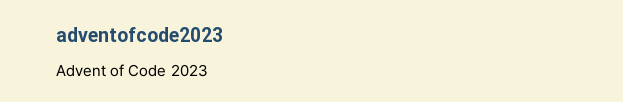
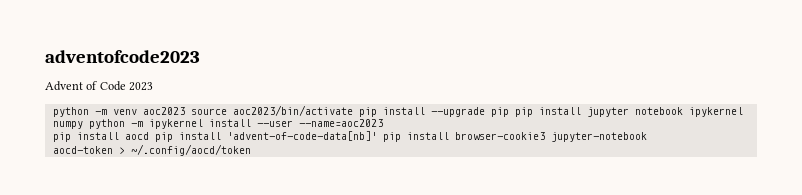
(208, 70) none -> [52,105,743,117] [52,119,383,129] [52,131,647,142] [52,144,251,156] // python -m venv aoc2023 source aoc2023/bin/activate pip install --upgrade pip pip install jupyter notebook ipykernel numpy python -m ipykernel install --user --name=aoc2023 // pip install aocd pip install 'advent-of-code-data[nb]' pip install browser-cookie3 jupyter-notebook // aocd-token > ~/.config/aocd/token

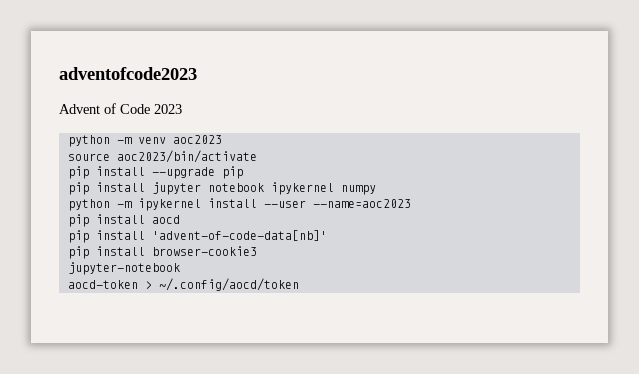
(185, 111) none -> (222, 139) //
(353, 110) none -> (257, 156) //
(509, 112) none -> (243, 172) //
(83, 125) none -> (376, 190) //
(149, 136) none -> (180, 219) //
(377, 136) none -> (327, 235) //
(545, 136) none -> (257, 251) //

